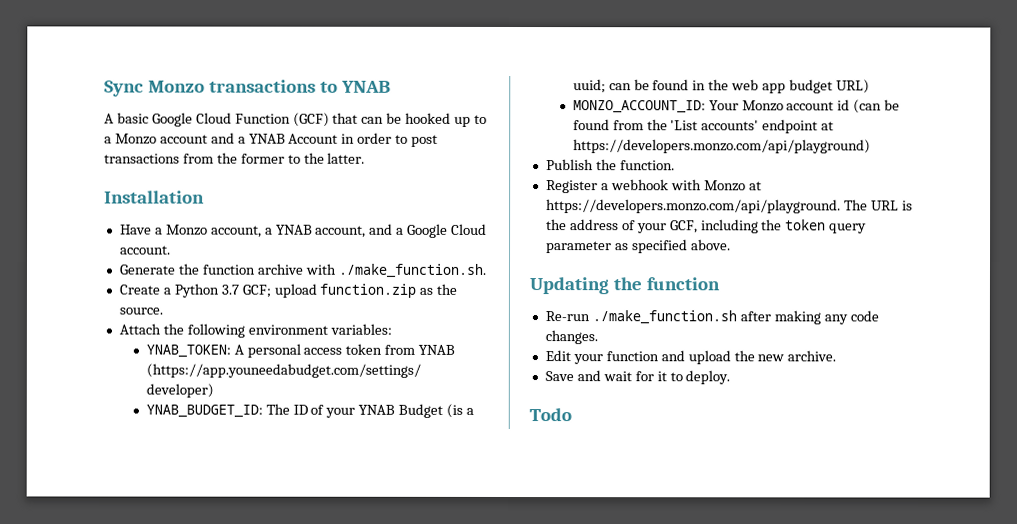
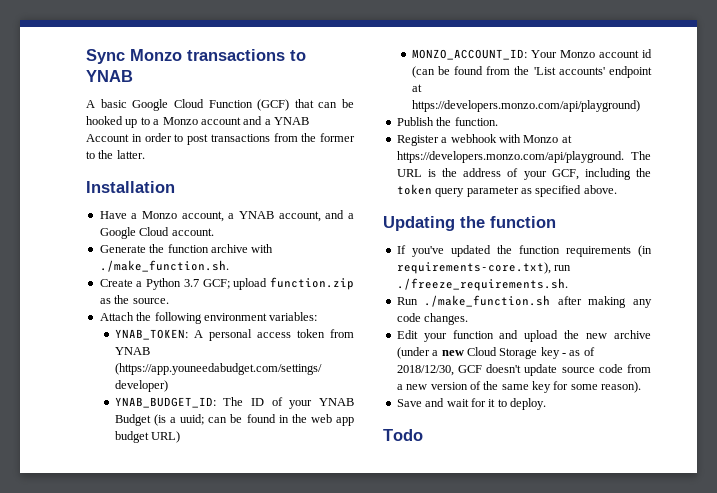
[544,311,590,322] Re-run -> [396,245,652,257] [396,262,572,274] [396,278,568,291] [396,297,418,305] If you've updated the function requirements (in requirements-core.txt), run ./freeze_requirements.sh. // Run
[787,350,837,362] archive. -> [614,330,651,339] [396,347,595,359] [396,364,651,376] [396,381,642,393] archive (under a new Cloud Storage key - as of 2018/12/30, GCF doesn't update source code from a new version of the same key for some reason).

